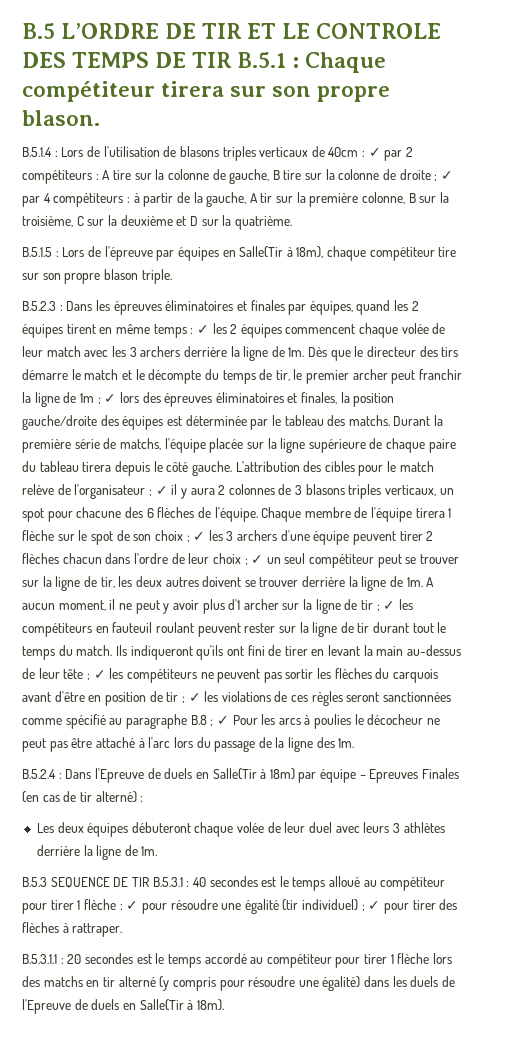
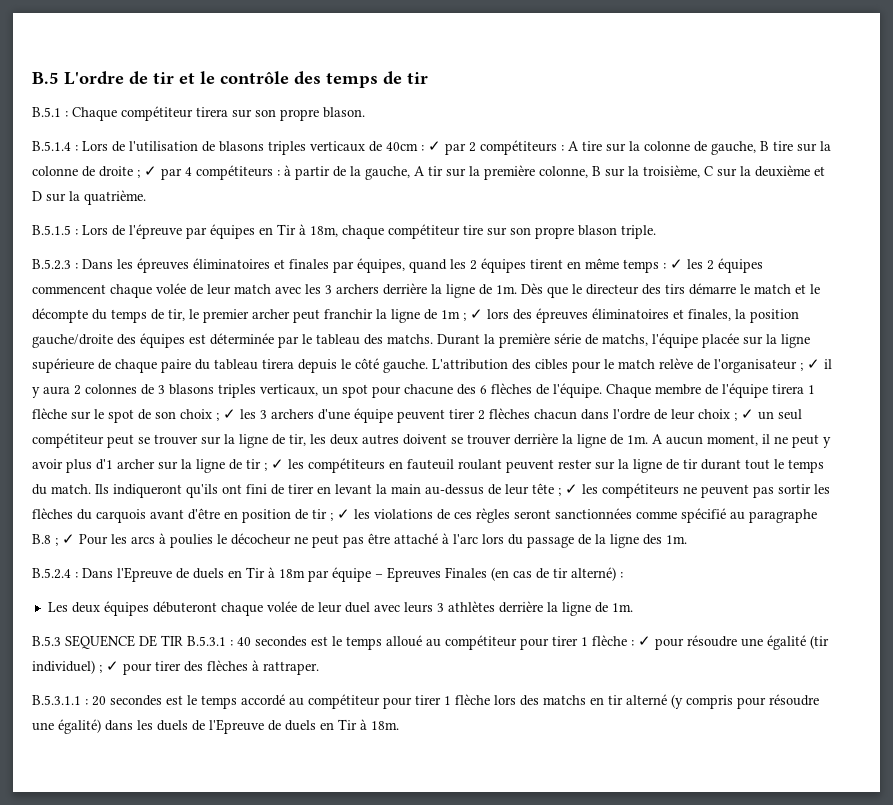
[61,23,442,39] [22,52,233,68] L’ORDRE DE TIR ET LE CONTROLE DES TEMPS DE TIR -> [64,71,428,88] L'ordre de tir et le contrôle des temps de tir //
[239,246,324,258] Salle(Tir à 18m), -> [277,224,338,237] Tir à 18m,
[212,768,295,780] Salle(Tir à 18m) -> [246,567,305,578] Tir à 18m
[139,999,224,1011] Salle(Tir à 18m). -> [338,719,399,730] Tir à 18m.

